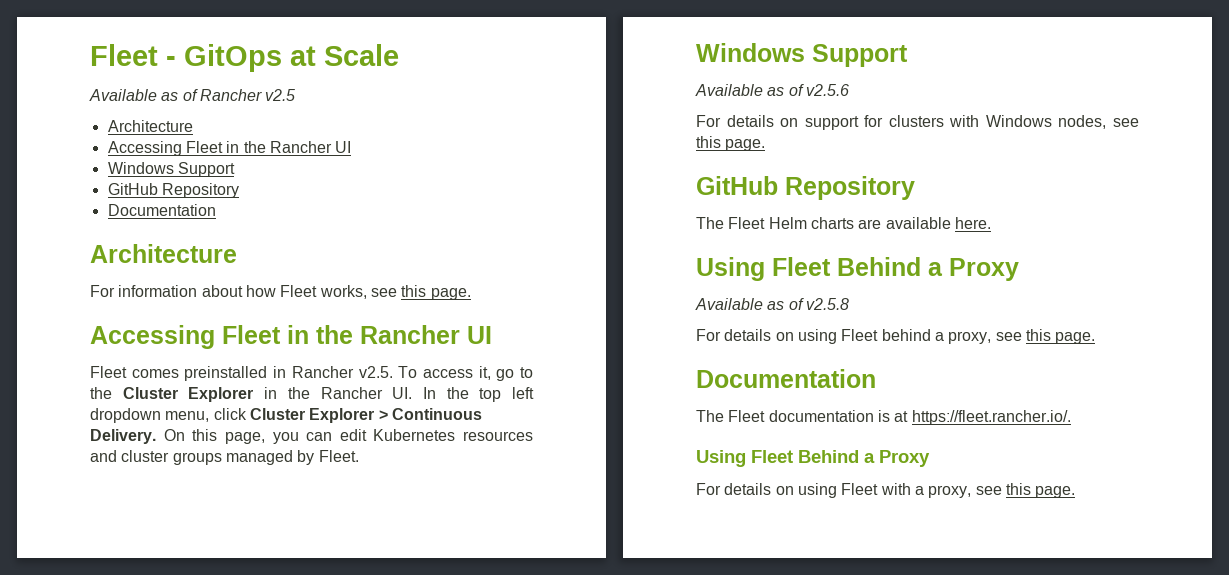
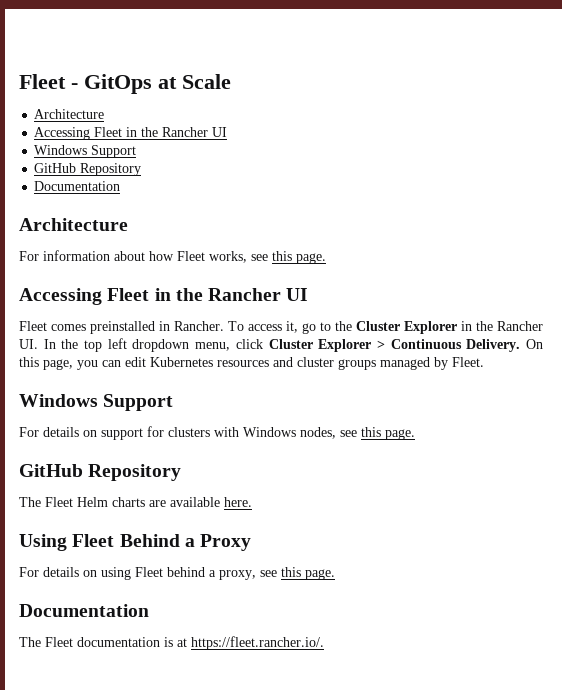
[89,89,296,101] // Available as of Rancher v2.5 -> (231, 81) none
[291,366,393,378] Rancher v2.5. -> [174,321,224,331] Rancher.
[695,84,849,96] // Available as of v2.5.6 -> (174, 402) none
[695,298,849,310] // Available as of v2.5.8 -> (252, 542) none
[696,450,930,467] [696,483,1076,498] // Using Fleet Behind a Proxy // For details on using Fleet with a proxy, see this page. -> (324, 643) none

